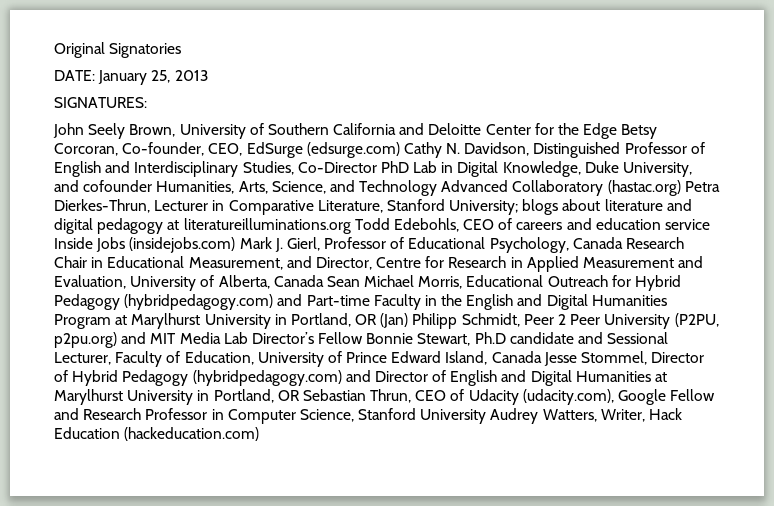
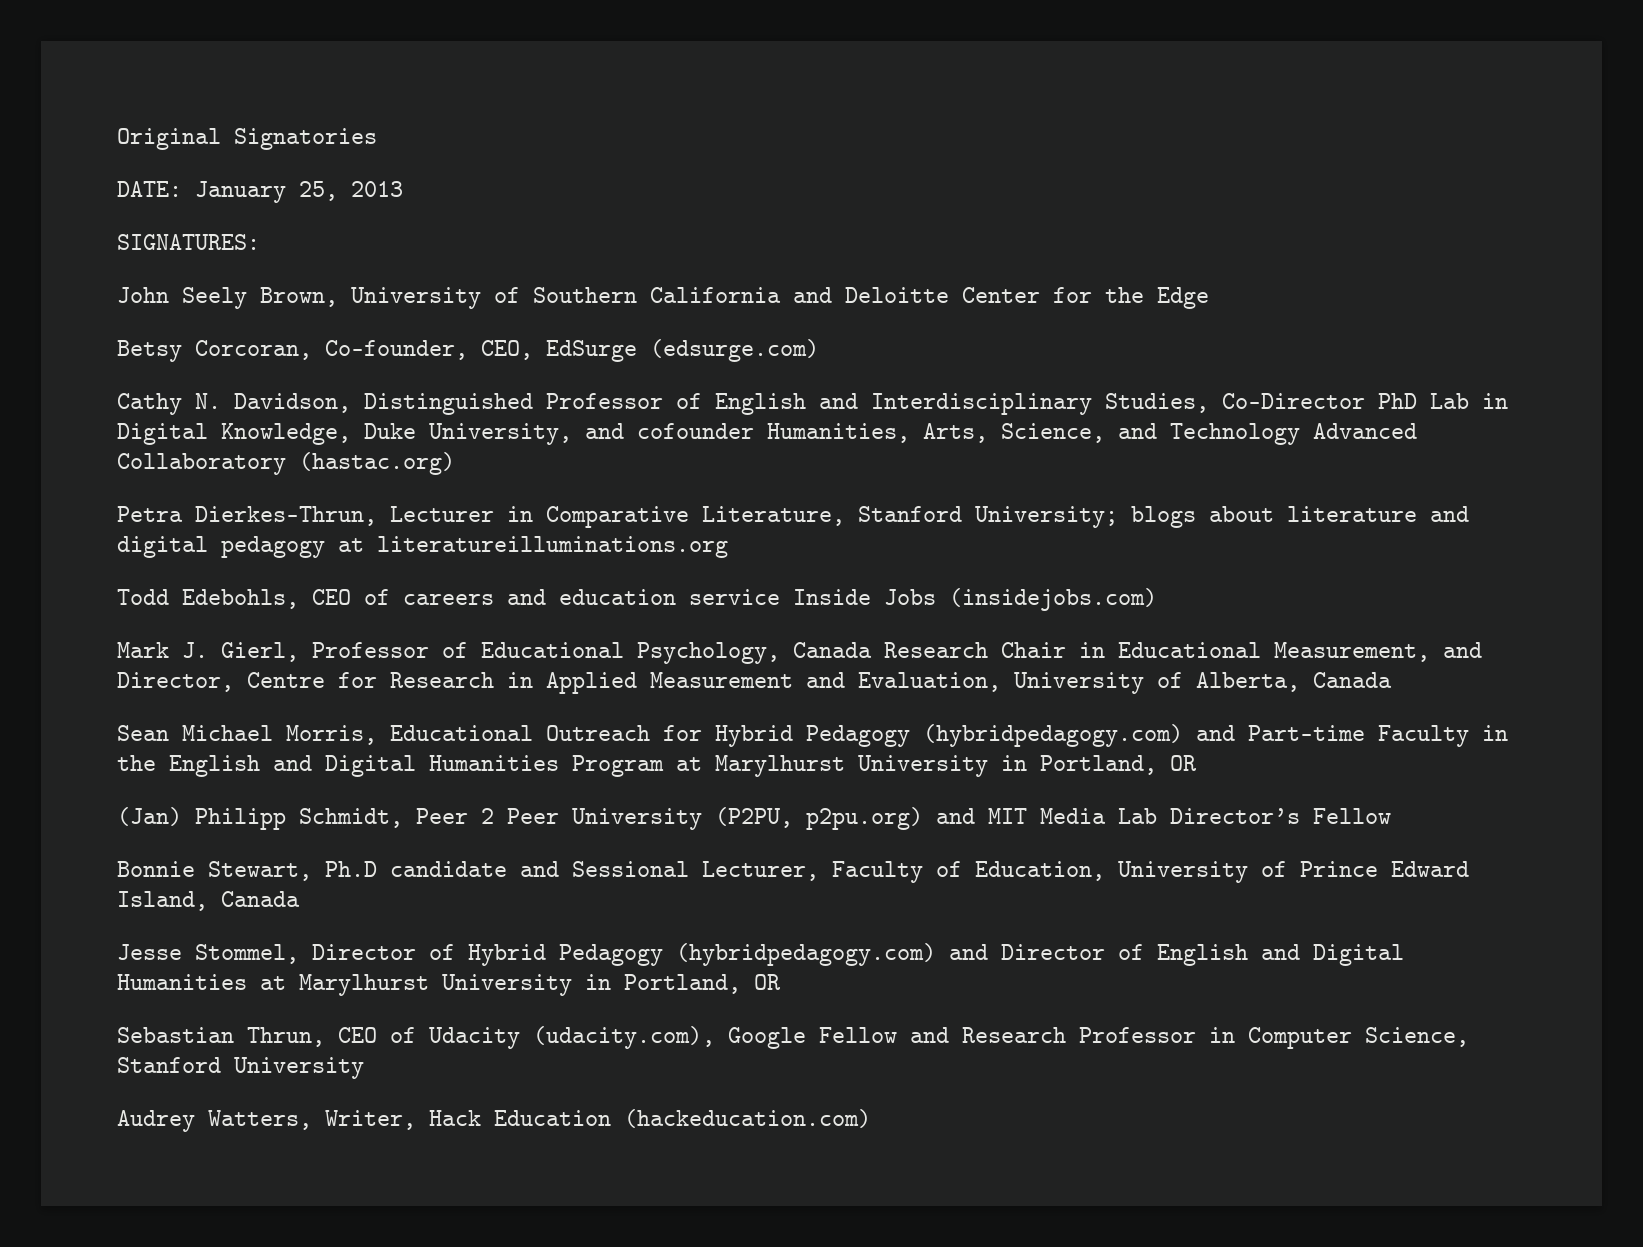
(618, 131) none -> (1209, 298) //
(400, 150) none -> (819, 350) //
(681, 188) none -> (455, 463) //
(351, 226) none -> (728, 547) //
(236, 245) none -> (1157, 599) //
(324, 281) none -> (1392, 680) //
(378, 319) none -> (1197, 763) //
(364, 338) none -> (1391, 816) //
(542, 357) none -> (300, 899) //
(300, 395) none -> (781, 982) //
(487, 416) none -> (364, 1068) //

